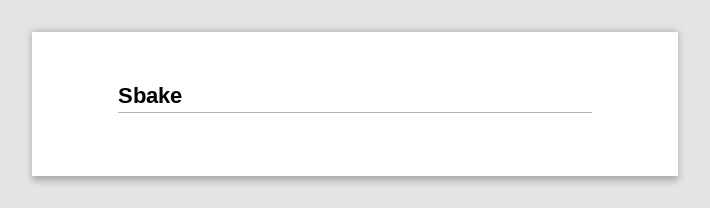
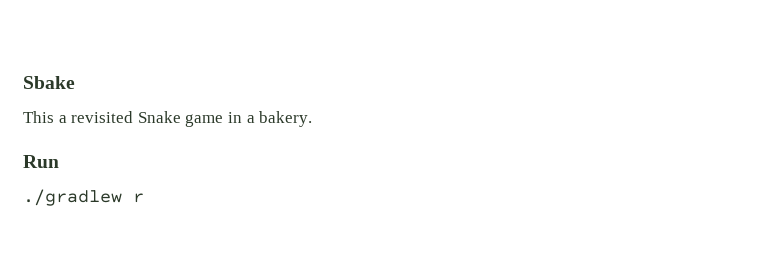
(182, 95) none -> [23,111,313,127] [23,155,59,168] [23,189,144,206] // This a revisited Snake game in a bakery. // Run // ./gradlew r

